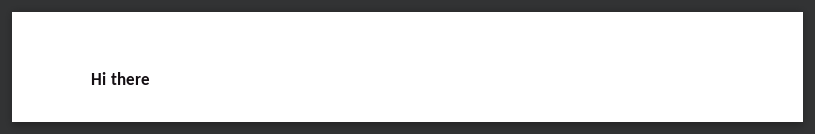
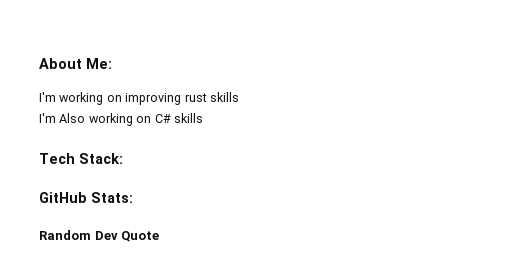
[91,72,150,85] Hi there -> [39,58,112,69] [39,92,239,105] [39,113,203,126] [39,153,123,164] [39,192,133,203] [39,230,160,242] About Me: // I'm working on improving rust skills // I'm Also working on C# skills // Tech Stack: // GitHub Stats: // Random Dev Quote

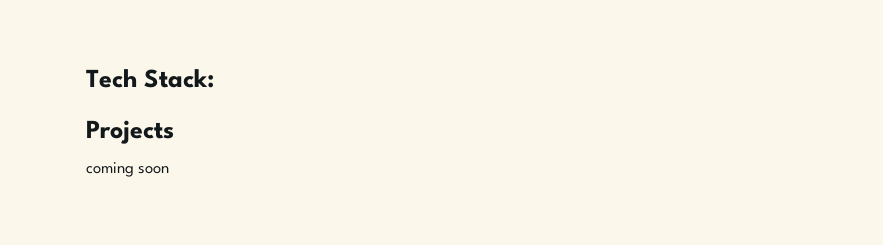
[39,58,112,69] [39,92,239,105] [39,113,203,126] [39,153,123,164] [39,192,133,203] [39,230,160,242] About Me: // I'm working on improving rust skills // I'm Also working on C# skills // Tech Stack: // GitHub Stats: // Random Dev Quote -> [86,69,215,88] [86,120,174,144] [86,162,170,177] Tech Stack: // Projects // coming soon

